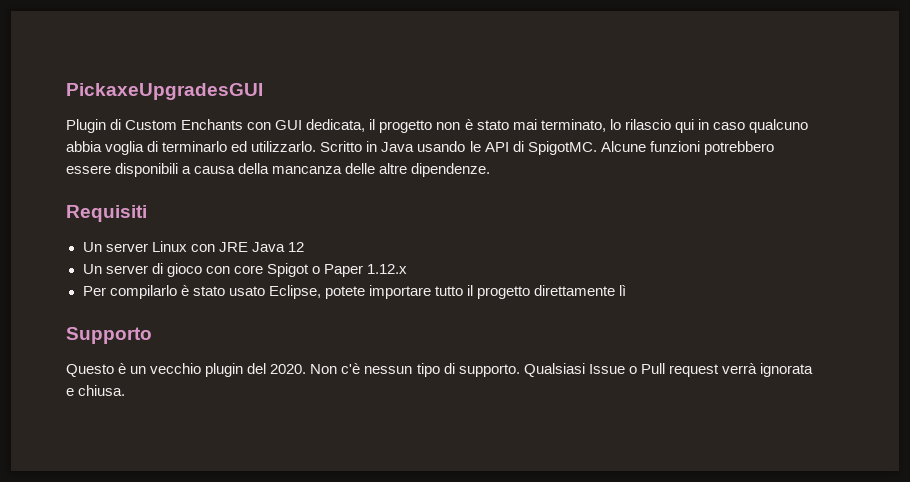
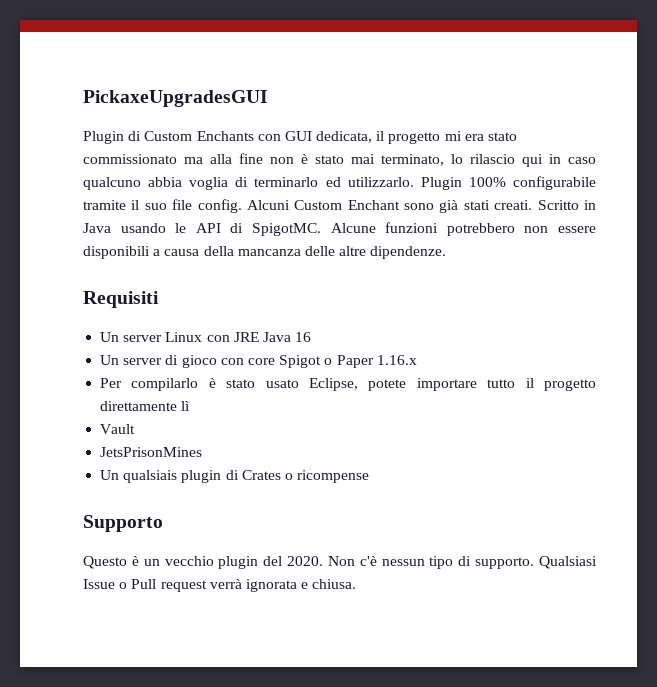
(433, 126) none -> [444,131,518,141] [83,153,263,164] mi era stato commissionato ma alla fine
(317, 146) none -> [420,176,596,190] [83,199,533,213] Plugin 100% configurabile tramite il suo file config. Alcuni Custom Enchant sono già stati creati.
(774, 148) none -> [524,226,549,233] non
[287,242,304,252] 12 -> [295,332,312,342] 16
[366,264,407,274] 1.12.x -> [376,355,417,365] 1.16.x
(627, 290) none -> [100,424,136,434] [100,447,203,457] [100,470,370,483] // Vault // JetsPrisonMines // Un qualsiais plugin di Crates o ricompense

